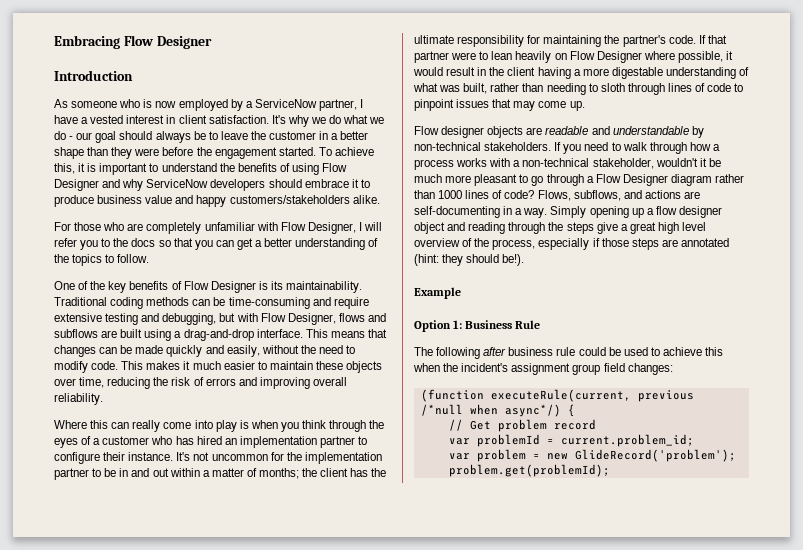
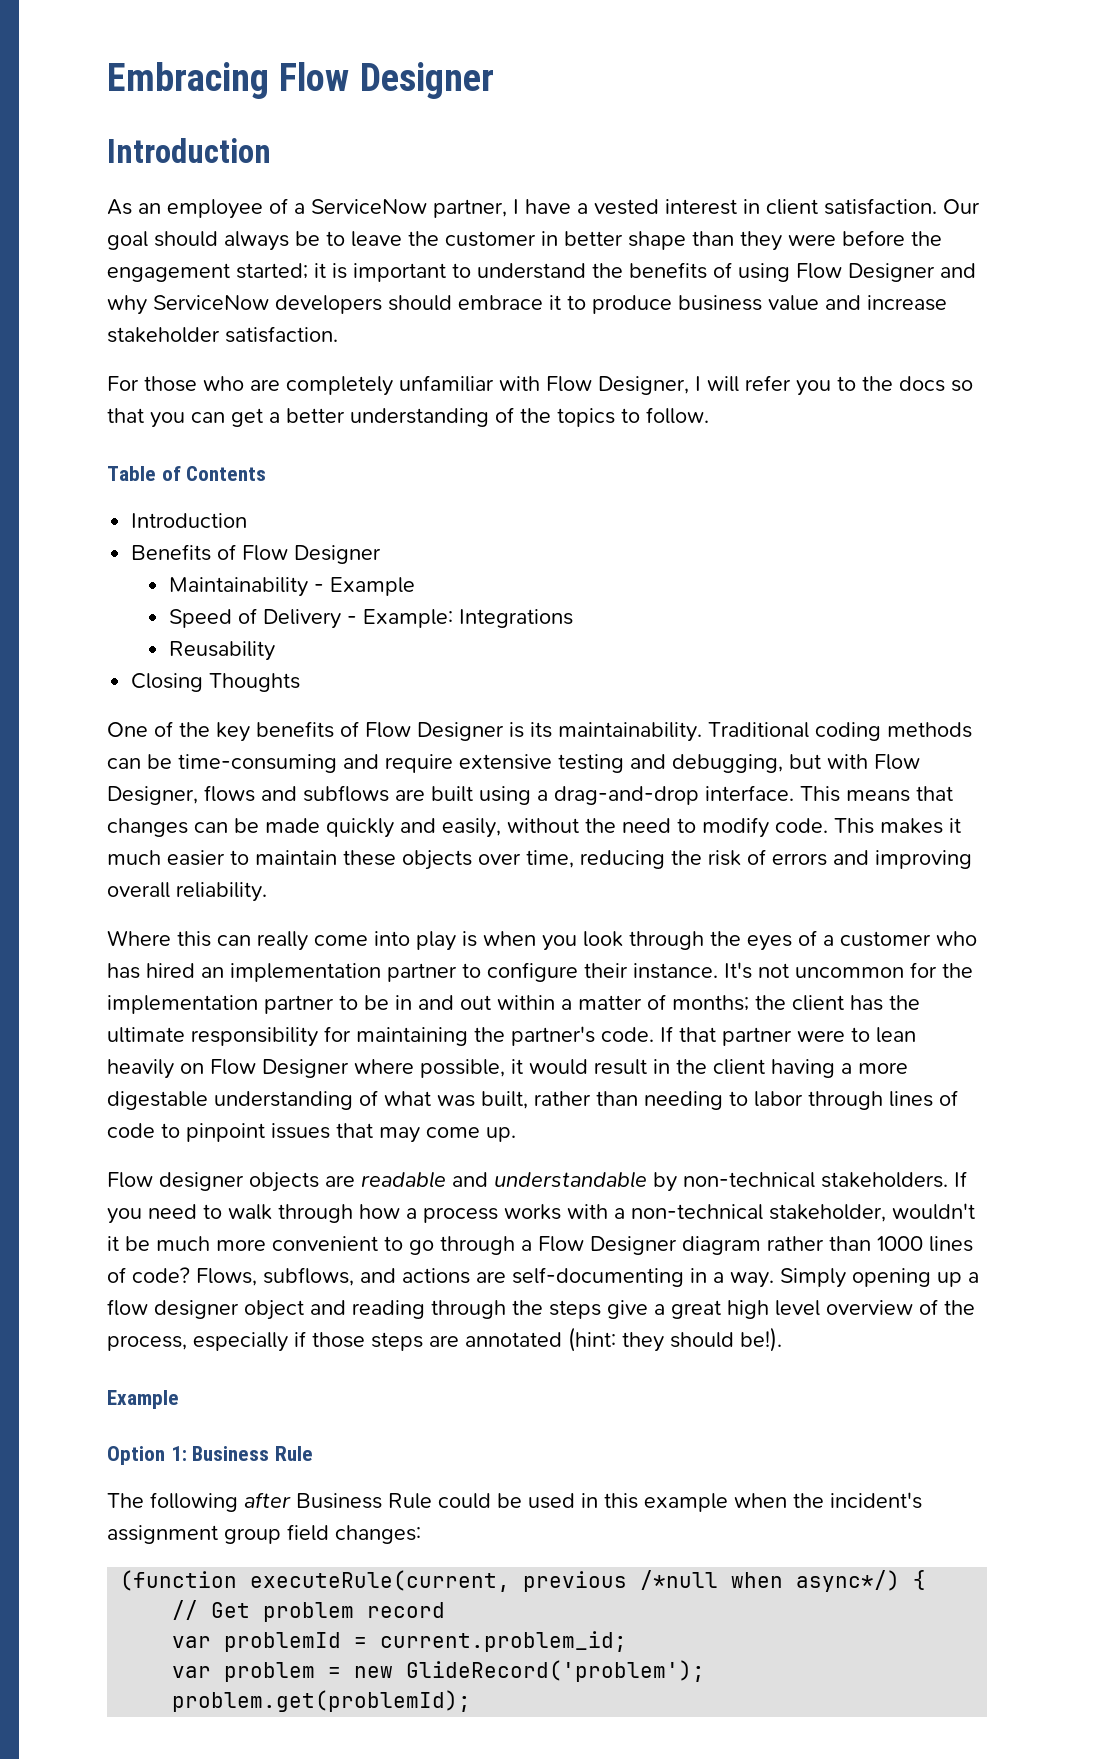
[71,99,243,111] someone who is now employed by -> [138,198,288,219] an employee of
[271,115,385,127] [54,131,93,140] It's why we do what we do - our -> [943,199,980,214] Our
[331,133,339,140] a -> (558, 238) none
[278,147,374,156] [54,163,75,174] started. To achieve this, -> [236,263,308,279] started;
[196,195,380,207] happy customers/stakeholders alike. -> [867,295,947,311] [107,326,338,343] increase stakeholder satisfaction.
(150, 258) none -> [107,466,267,481] [131,513,248,528] [131,544,382,564] [168,577,415,597] [168,608,573,629] [168,641,275,661] [131,673,301,692] // Table of Contents // Introduction // Benefits of Flow Designer // Maintainability - Example // Speed of Delivery - Example: Integrations // Reusability // Closing Thoughts
[302,420,327,429] think -> [583,931,623,947] look
[600,83,625,92] sloth -> [754,1091,803,1107] labor
[474,174,518,186] pleasant -> [272,1236,378,1251] convenient
[508,347,576,356] business rule -> [296,1493,432,1509] Business Rule
[650,347,724,356] to achieve this -> [581,1493,728,1512] in this example

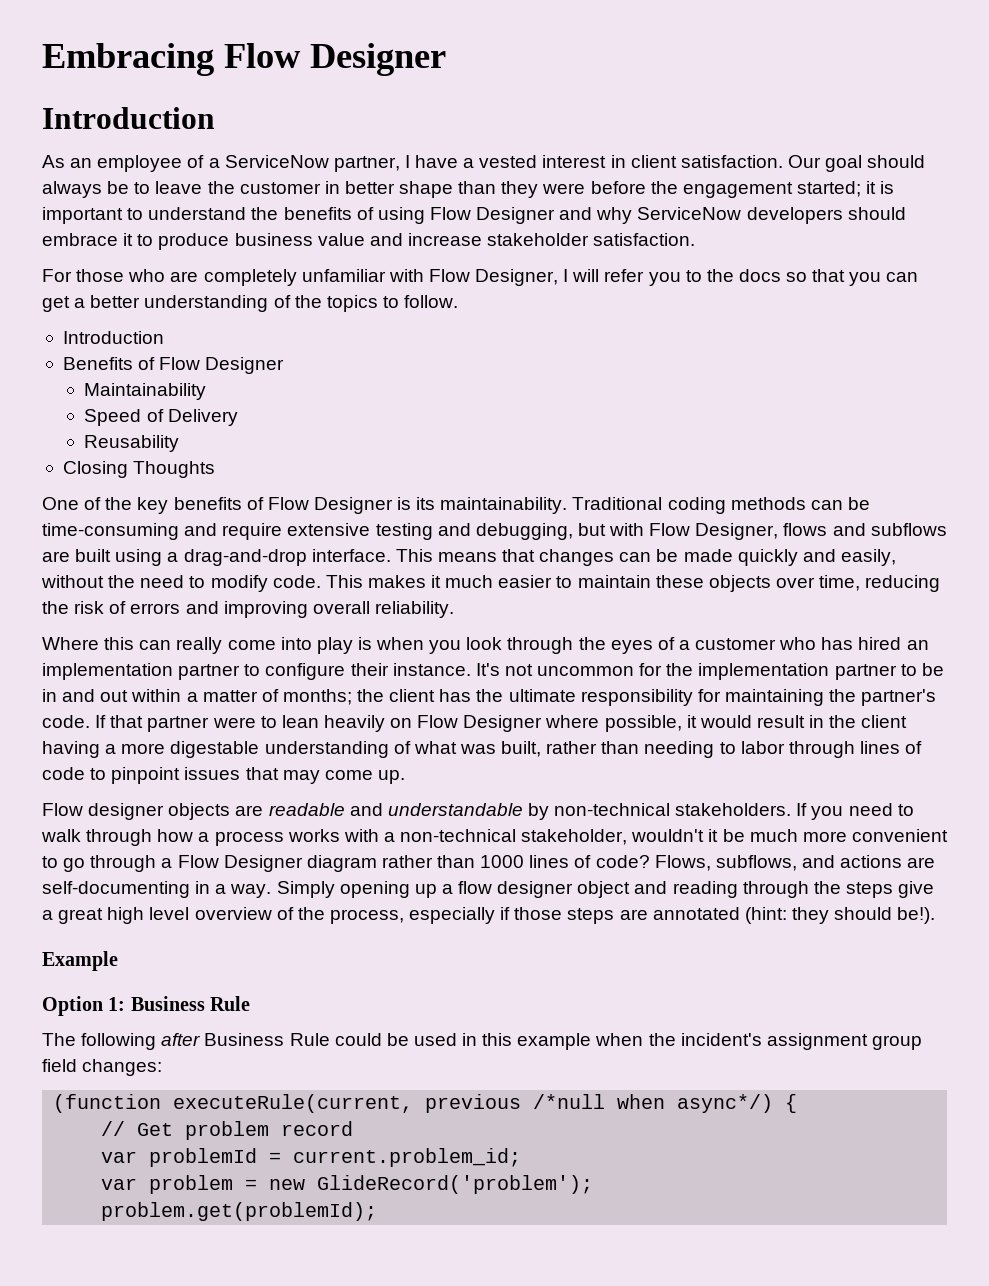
[107,466,267,481] // Table of Contents -> (459, 301) none
[313,577,415,596] - Example -> (207, 391) none
[346,609,573,628] - Example: Integrations -> (238, 417) none

